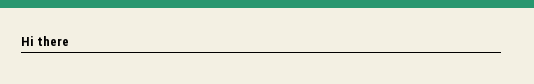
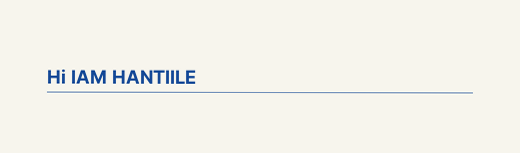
[36,36,69,46] there -> [70,69,198,84] IAM HANTIILE

